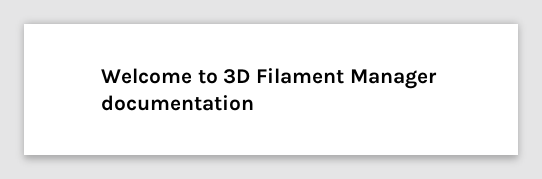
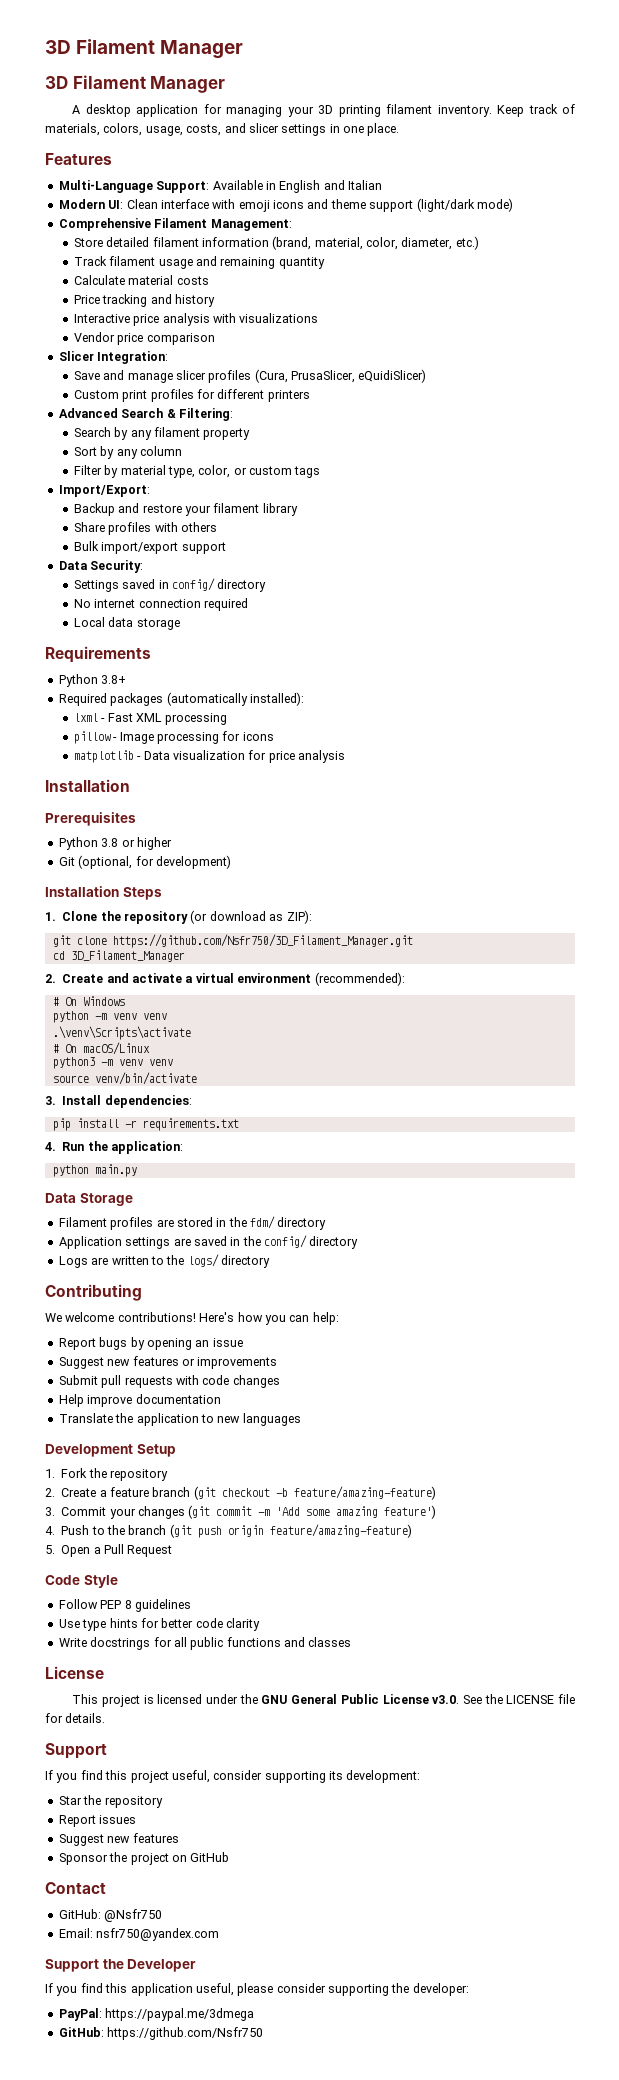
[101,68,437,89] [101,95,254,111] Welcome to 3D Filament Manager documentation -> [45,39,244,59] [45,75,226,93] [72,104,575,117] [45,123,400,136] [45,153,112,165] [58,180,382,193] [58,198,513,212] [58,218,292,231] [73,236,479,250] [73,256,325,269] [73,275,209,285] [73,294,215,307] [73,313,319,326] [73,332,215,345] [58,351,169,364] [73,369,427,383] [73,389,310,402] [58,408,233,421] [73,427,251,440] [73,446,182,459] [73,465,321,478] [58,485,150,497] [73,503,298,516] [73,522,217,535] [73,541,226,554] [58,560,144,573] [73,578,267,592] [73,598,248,611] [73,617,180,630] [45,646,151,663] [58,674,127,687] [58,692,304,706] [73,713,228,725] [73,731,274,744] [73,750,346,763] [45,779,130,792] [45,812,136,826] [58,837,172,850] [58,855,231,869] [45,886,162,900] [45,910,312,924] [52,934,413,948] [52,950,185,962] [45,972,405,986] [52,996,125,1006] [52,1011,167,1023] [52,1026,191,1040] [52,1042,150,1055] [52,1057,173,1069] [52,1072,197,1085] [45,1095,192,1108] [52,1118,239,1131] [45,1141,183,1154] [52,1164,137,1177] [45,1193,133,1206] [58,1216,327,1230] [58,1235,359,1249] [58,1254,270,1268] [45,1284,142,1301] [45,1312,339,1325] [58,1337,243,1350] [58,1356,278,1369] [58,1375,280,1388] [58,1394,221,1407] [58,1413,301,1426] [45,1444,176,1457] [45,1468,168,1481] [45,1486,436,1500] [45,1505,437,1519] [45,1524,412,1538] [45,1544,173,1557] [45,1575,118,1588] [58,1599,191,1612] [58,1618,260,1631] [58,1637,352,1650] [45,1666,104,1679] [72,1694,575,1707] [45,1713,106,1723] [45,1743,107,1759] [45,1770,421,1783] [58,1795,163,1808] [58,1815,137,1827] [58,1833,179,1846] [58,1852,230,1865] [45,1882,106,1894] [58,1909,163,1922] [58,1928,220,1941] [45,1959,197,1972] [45,1983,469,1996] [58,2008,255,2021] [58,2027,264,2040] 3D Filament Manager // 3D Filament Manager // A desktop application for managing your 3D printing filament inventory. Keep track of materials, colors, usage, costs, and slicer settings in one place. // Features // Multi-Language Support: Available in English and Italian // Modern UI: Clean interface with emoji icons and theme support (light/dark mode) // Comprehensive Filament Management: // Store detailed filament information (brand, material, color, diameter, etc.) // Track filament usage and remaining quantity // Calculate material costs // Price tracking and history // Interactive price analysis with visualizations // Vendor price comparison // Slicer Integration: // Save and manage slicer profiles (Cura, PrusaSlicer, eQuidiSlicer) // Custom print profiles for different printers // Advanced Search & Filtering: // Search by any filament property // Sort by any column // Filter by material type, color, or custom tags // Import/Export: // Backup and restore your filament library // Share profiles with others // Bulk import/export support // Data Security: // Settings saved in config/ directory // No internet connection required // Local data storage // Requirements // Python 3.8+ // Required packages (automatically installed): // lxml - Fast XML processing // pillow - Image processing for icons // matplotlib - Data visualization for price analysis // Installation // Prerequisites // Python 3.8 or higher // Git (optional, for development) // Installation Steps // 1. Clone the repository (or download as ZIP): // git clone https://github.com/Nsfr750/3D_Filament_Manager.git // cd 3D_Filament_Manager // 2. Create and activate a virtual environment (recommended): // # On Windows // python -m venv venv // .\venv\Scripts\activate // # On macOS/Linux // python3 -m venv venv // source venv/bin/activate // 3. Install dependencies: // pip install -r requirements.txt // 4. Run the application: // python main.py // Data Storage // Filament profiles are stored in the fdm/ directory // Application settings are saved in the config/ directory // Logs are written to the logs/ directory // Contributing // We welcome contributions! Here's how you can help: // Report bugs by opening an issue // Suggest new features or improvements // Submit pull requests with code changes // Help improve documentation // Translate the application to new languages // Development Setup // 1. Fork the repository // 2. Create a feature branch (git checkout -b feature/amazing-feature) // 3. Commit your changes (git commit -m 'Add some amazing feature') // 4. Push to the branch (git push origin feature/amazing-feature) // 5. Open a Pull Request // Code Style // Follow PEP 8 guidelines // Use type hints for better code clarity // Write docstrings for all public functions and classes // License // This project is licensed under the GNU General Public License v3.0. See the LICENSE file for details. // Support // If you find this project useful, consider supporting its development: // Star the repository // Report issues // Suggest new features // Sponsor the project on GitHub // Contact // GitHub: @Nsfr750 // Email: nsfr750@yandex.com // Support the Developer // If you find this application useful, please consider supporting the developer: // PayPal: https://paypal.me/3dmega // GitHub: https://github.com/Nsfr750

